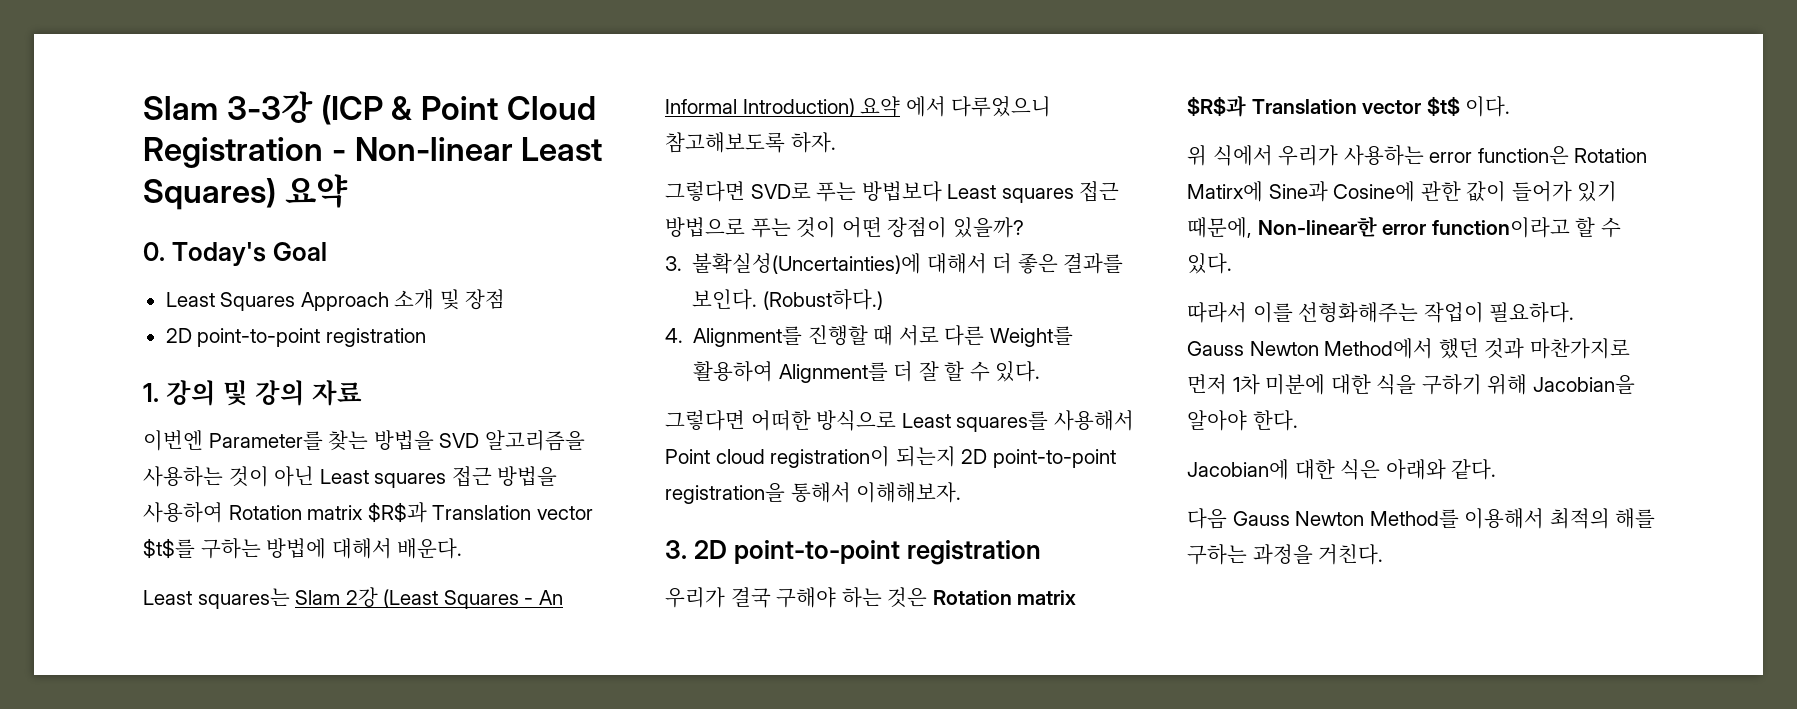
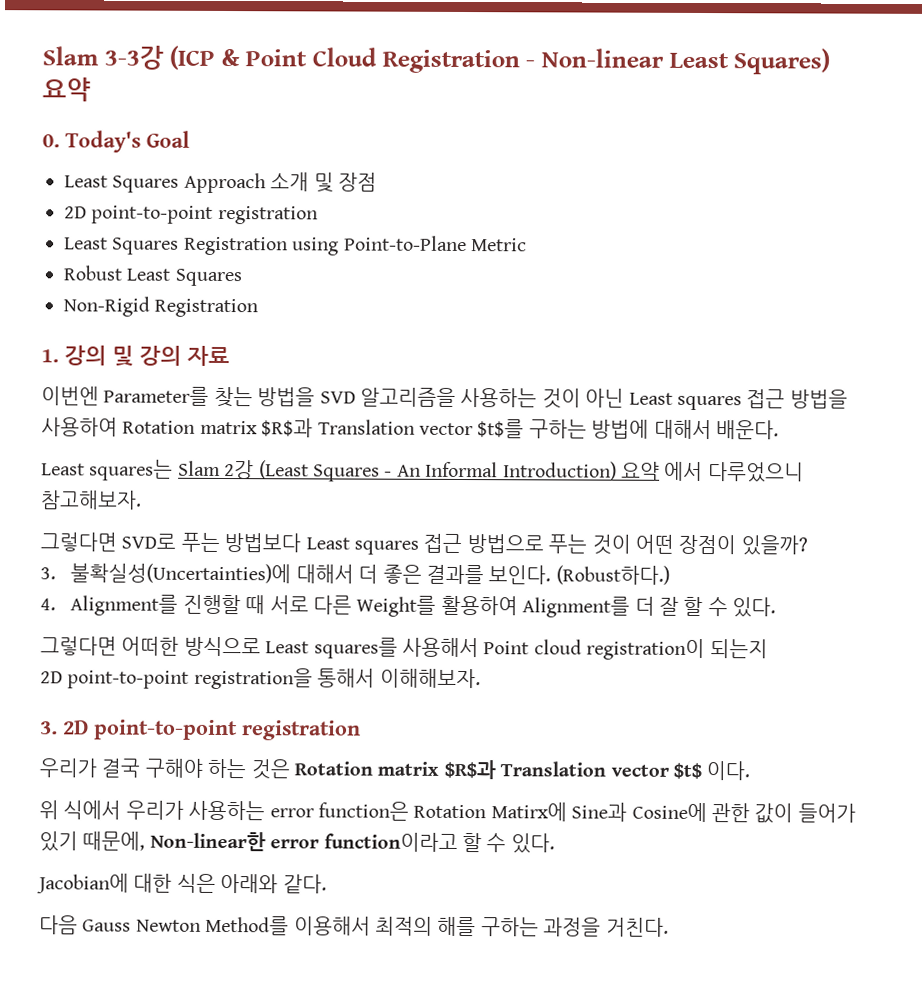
(426, 337) none -> [64,235,527,256] [63,265,242,287] [63,296,259,318] // Least Squares Registration using Point-to-Plane Metric // Robust Least Squares // Non-Rigid Registration
[665,132,836,153] 참고해보도록 하자. -> [40,490,142,510] 참고해보자.
(956, 456) none -> (768, 649) //
[1187,302,1575,323] [1187,338,1630,359] [1187,374,1635,395] [1187,410,1298,431] // 따라서 이를 선형화해주는 작업이 필요하다. // Gauss Newton Method에서 했던 것과 마찬가지로 먼저 1차 미분에 대한 식을 구하기 위해 Jacobian을 알아야 한다. -> (555, 843) none

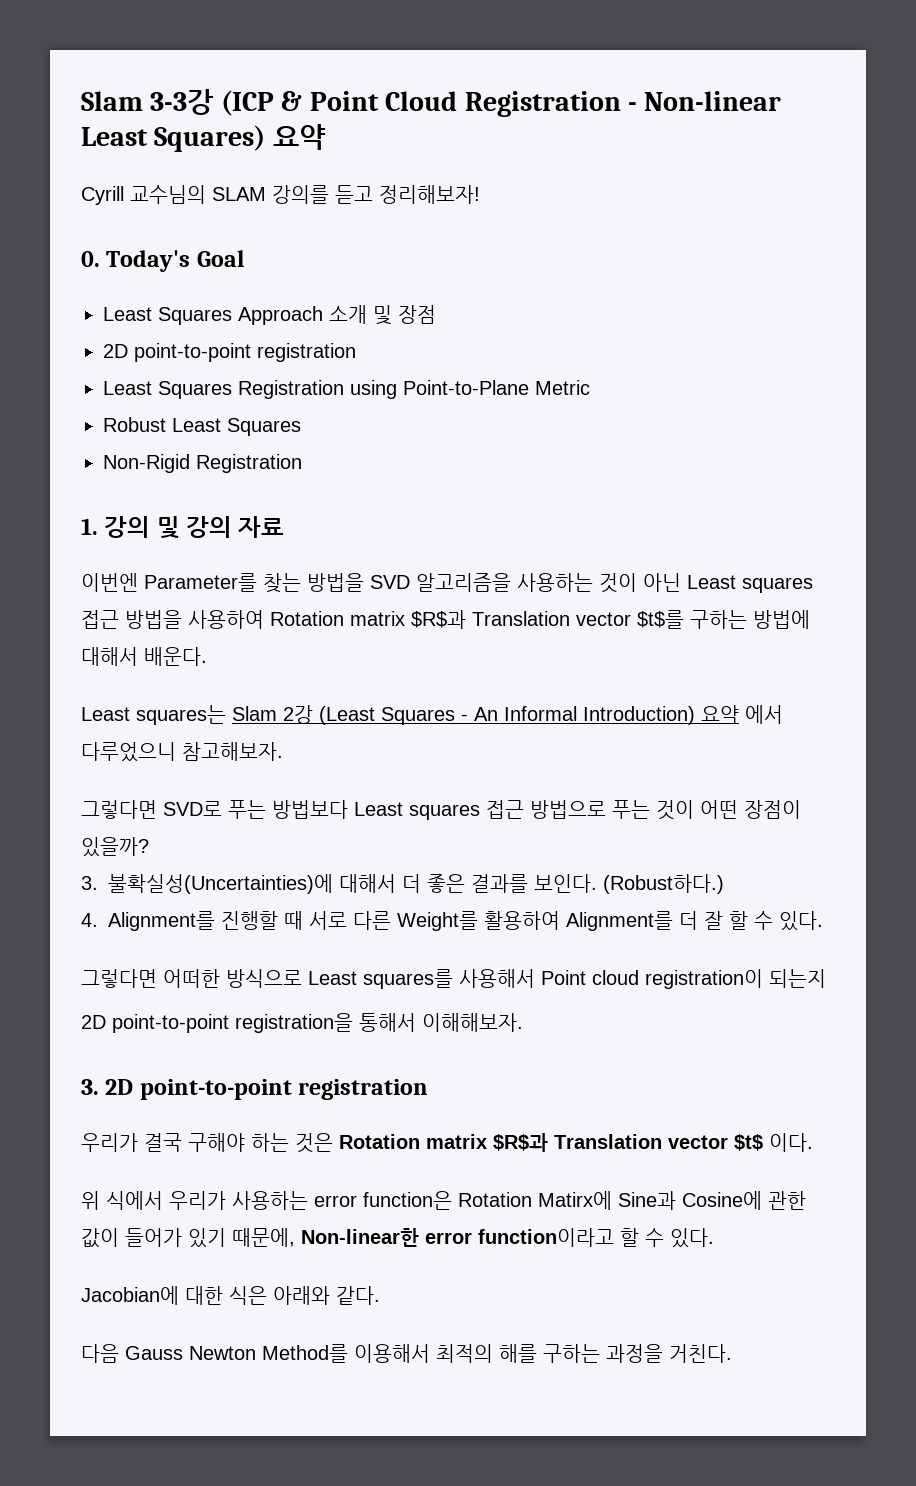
(91, 89) none -> [81,185,480,205] // Cyrill 교수님의 SLAM 강의를 듣고 정리해보자!

